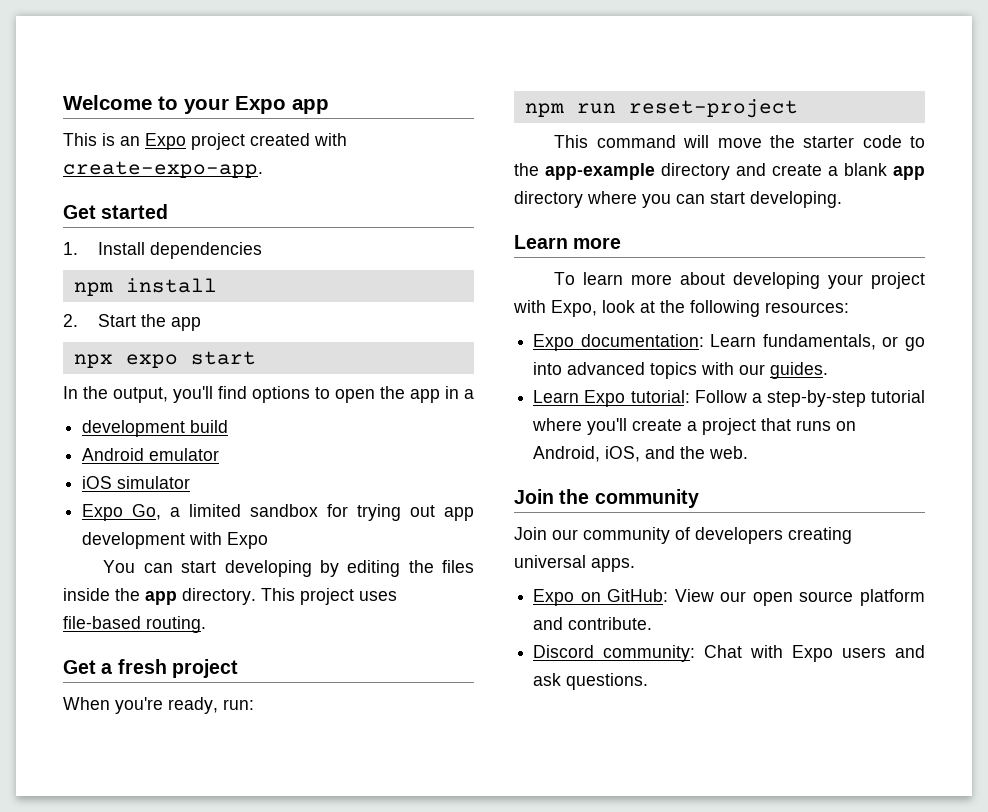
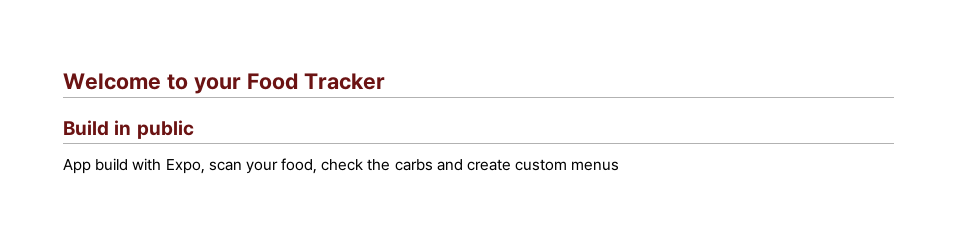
[235,96,329,114] [63,133,347,150] [63,161,263,178] [63,204,169,219] [63,242,262,259] [73,278,217,296] [63,314,201,331] [73,351,256,368] [63,386,474,403] [82,420,229,437] [82,448,220,461] [82,476,191,489] [82,504,474,521] [82,532,269,549] [103,560,474,577] [63,588,397,605] [63,616,206,633] [63,659,238,678] [63,697,254,714] [524,99,798,118] [554,135,925,148] [514,163,925,180] [514,191,842,208] [514,235,622,249] [554,272,925,289] [513,300,849,317] [533,334,925,351] [533,362,829,379] [533,390,925,407] [532,418,857,435] [533,446,749,462] [514,489,699,508] [514,527,852,544] [514,555,635,572] [533,589,925,606] [533,617,653,630] [533,645,925,662] [533,673,649,690] Expo app // This is an Expo project created with create-expo-app. // Get started // 1. Install dependencies // npm install // 2. Start the app // npx expo start // In the output, you'll find options to open the app in a // development build // Android emulator // iOS simulator // Expo Go, a limited sandbox for trying out app development with Expo // You can start developing by editing the files inside the app directory. This project uses file-based routing. // Get a fresh project // When you're ready, run: // npm run reset-project // This command will move the starter code to the app-example directory and create a blank app directory where you can start developing. // Learn more // To learn more about developing your project with Expo, look at the following resources: // Expo documentation: Learn fundamentals, or go into advanced topics with our guides. // Learn Expo tutorial: Follow a step-by-step tutorial where you'll create a project that runs on Android, iOS, and the web. // Join the community // Join our community of developers creating universal apps. // Expo on GitHub: View our open source platform and contribute. // Discord community: Chat with Expo users and ask questions. -> [246,73,385,90] [63,120,194,139] [63,158,620,174] Food Tracker // Build in public // App build with Expo, scan your food, check the carbs and create custom menus

